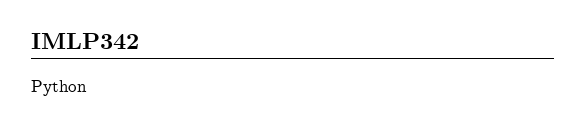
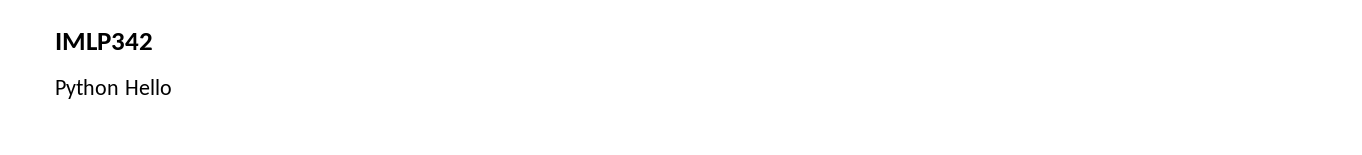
(87, 88) none -> [124,79,172,95] Hello

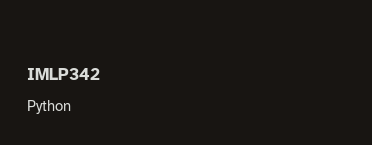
[124,79,172,95] Hello -> (71, 107) none

